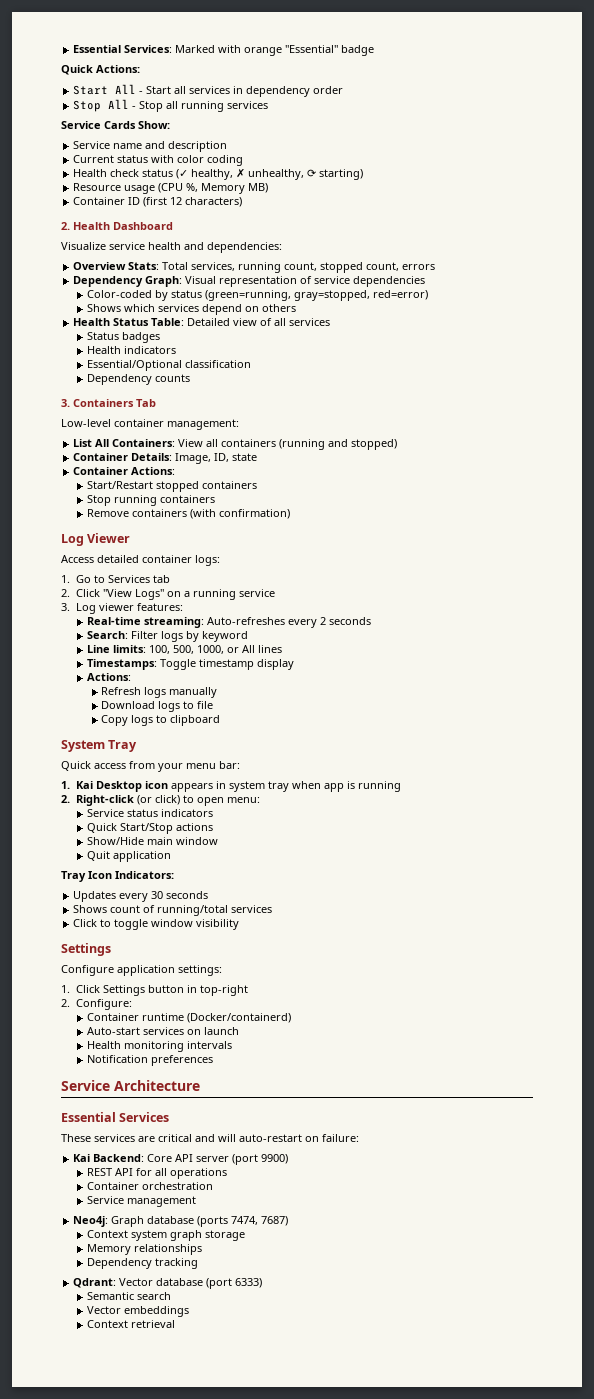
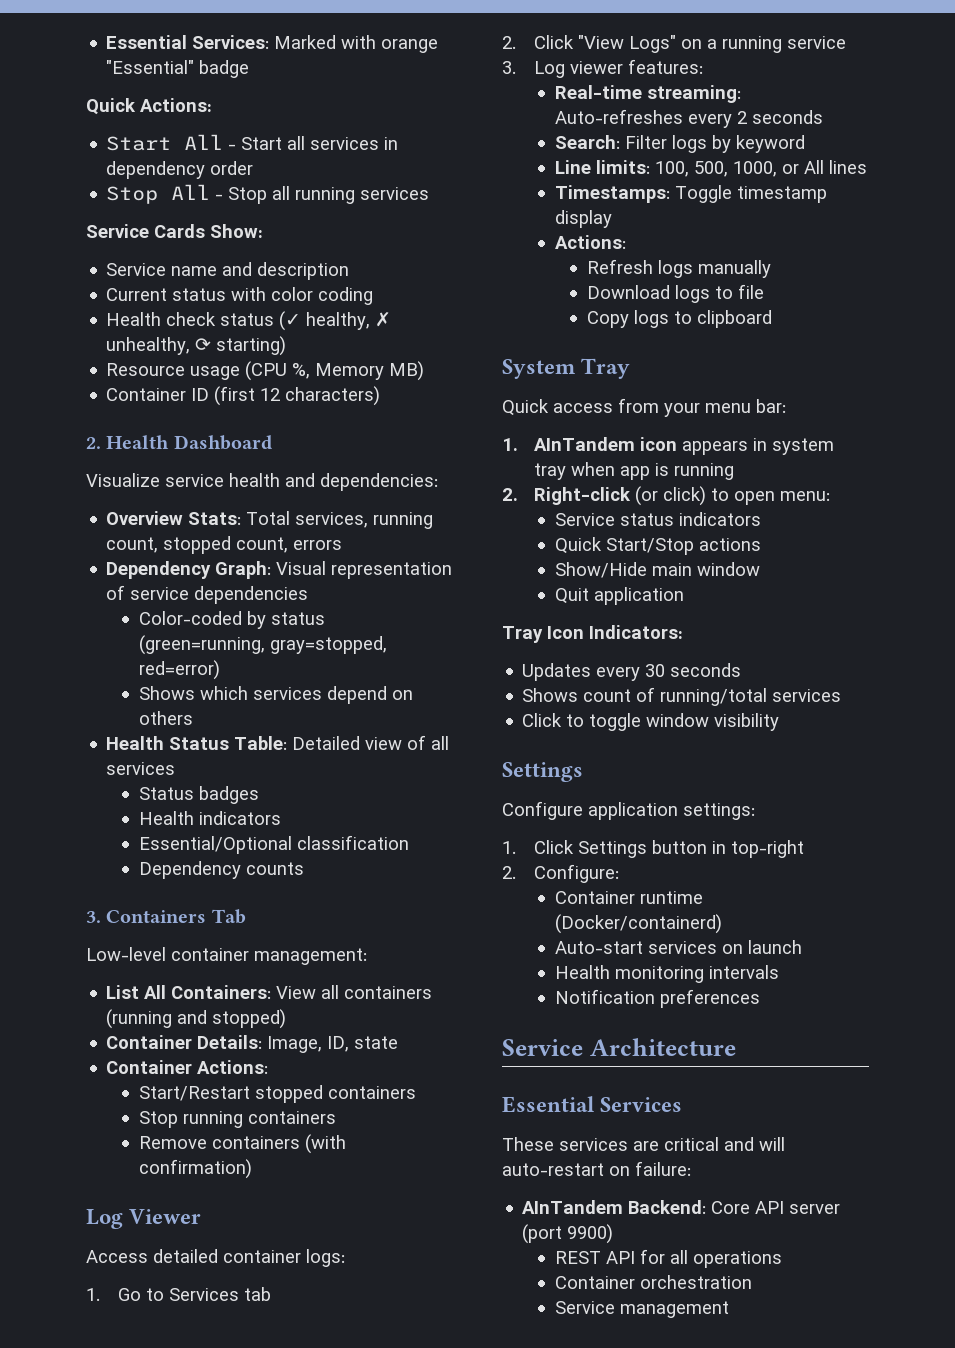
[75,781,142,792] Kai Desktop -> [534,437,636,451] AInTandem
[73,1154,91,1162] Kai -> [522,1200,624,1214] AInTandem
[73,1216,289,1227] [87,1230,246,1241] [87,1244,203,1255] [87,1258,199,1269] [73,1278,263,1289] [87,1292,172,1300] [87,1306,190,1317] [87,1320,176,1328] // Neo4j: Graph database (ports 7474, 7687) // Context system graph storage // Memory relationships // Dependency tracking // Qdrant: Vector database (port 6333) // Semantic search // Vector embeddings // Context retrieval -> (729, 1309) none

